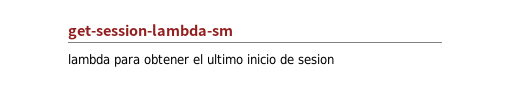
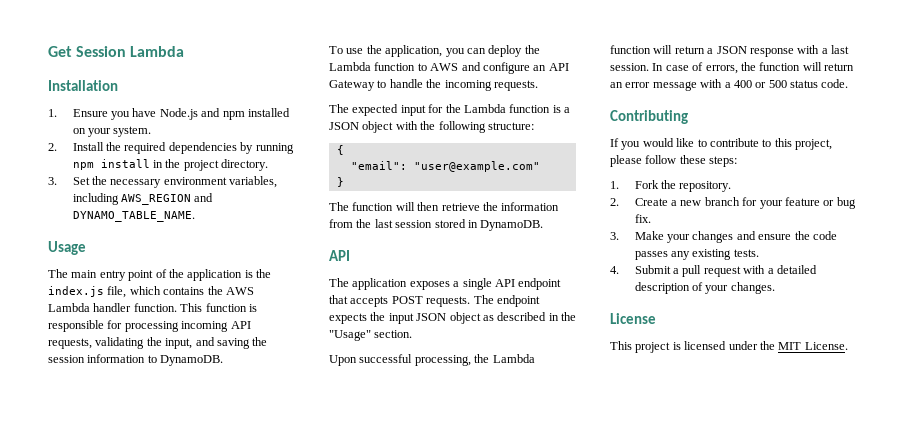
[68,24,233,40] [68,54,334,67] get-session-lambda-sm // lambda para obtener el ultimo inicio de sesion -> [48,46,185,57] [48,80,118,91] [48,108,290,120] [72,126,152,137] [48,142,294,154] [72,159,269,171] [48,176,278,188] [72,193,214,205] [72,211,195,222] [48,241,86,255] [48,269,271,281] [48,286,254,298] [48,303,257,312] [48,320,251,332] [48,337,268,349] [48,354,224,366] [329,45,540,57] [329,62,569,74] [329,79,538,91] [329,104,570,116] [329,121,534,133] [336,145,344,155] [350,161,540,172] [336,177,344,187] [329,202,560,211] [329,219,544,231] [329,250,350,261] [329,278,562,290] [329,295,540,307] [329,312,576,324] [329,330,413,341] [329,354,535,366] [610,45,849,57] [610,62,854,74] [610,79,849,91] [610,110,688,124] [610,138,832,150] [610,155,738,167] [610,180,732,192] [610,197,856,209] [634,214,651,223] [610,231,837,243] [634,249,759,260] [610,265,817,277] [634,282,775,294] [610,313,656,324] [610,341,848,353] Get Session Lambda // Installation // 1. Ensure you have Node.js and npm installed on your system. // 2. Install the required dependencies by running npm install in the project directory. // 3. Set the necessary environment variables, including AWS_REGION and DYNAMO_TABLE_NAME. // Usage // The main entry point of the application is the index.js file, which contains the AWS Lambda handler function. This function is responsible for processing incoming API requests, validating the input, and saving the session information to DynamoDB. // To use the application, you can deploy the Lambda function to AWS and configure an API Gateway to handle the incoming requests. // The expected input for the Lambda function is a JSON object with the following structure: // { // "email": "user@example.com" // } // The function will then retrieve the information from the last session stored in DynamoDB. // API // The application exposes a single API endpoint that accepts POST requests. The endpoint expects the input JSON object as described in the "Usage" section. // Upon successful processing, the Lambda function will return a JSON response with a last session. In case of errors, the function will return an error message with a 400 or 500 status code. // Contributing // If you would like to contribute to this project, please follow these steps: // 1. Fork the repository. // 2. Create a new branch for your feature or bug fix. // 3. Make your changes and ensure the code passes any existing tests. // 4. Submit a pull request with a detailed description of your changes. // License // This project is licensed under the MIT License.

